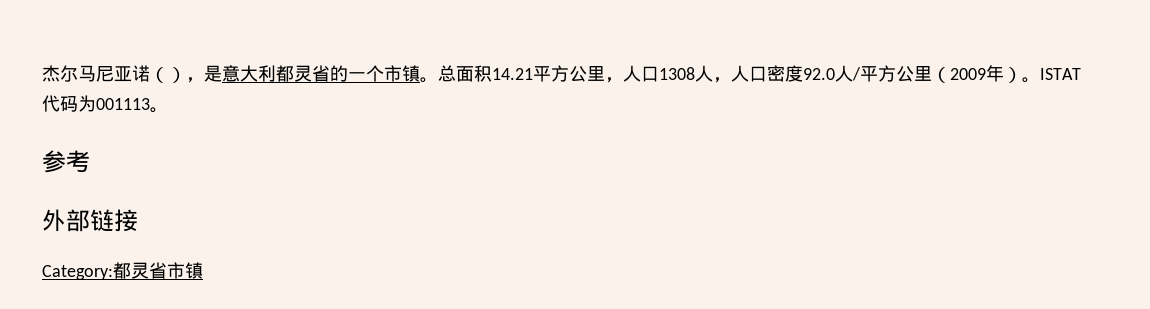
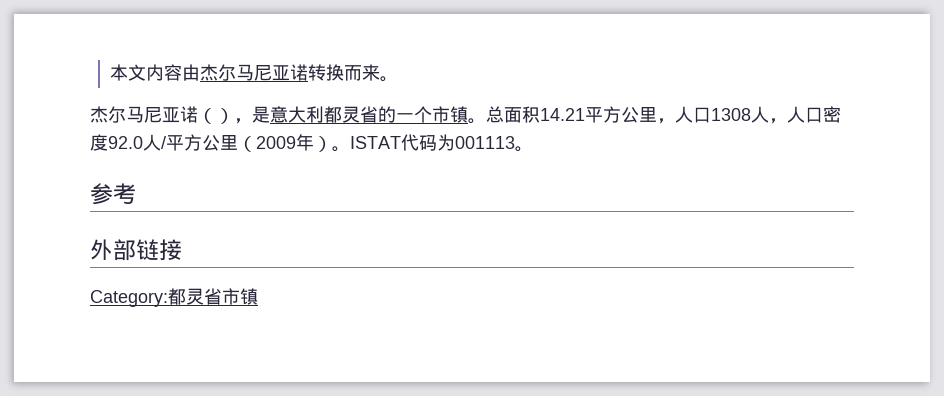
(42, 73) none -> [110,64,399,82] 本文内容由杰尔马尼亚诺转换而来。 //

